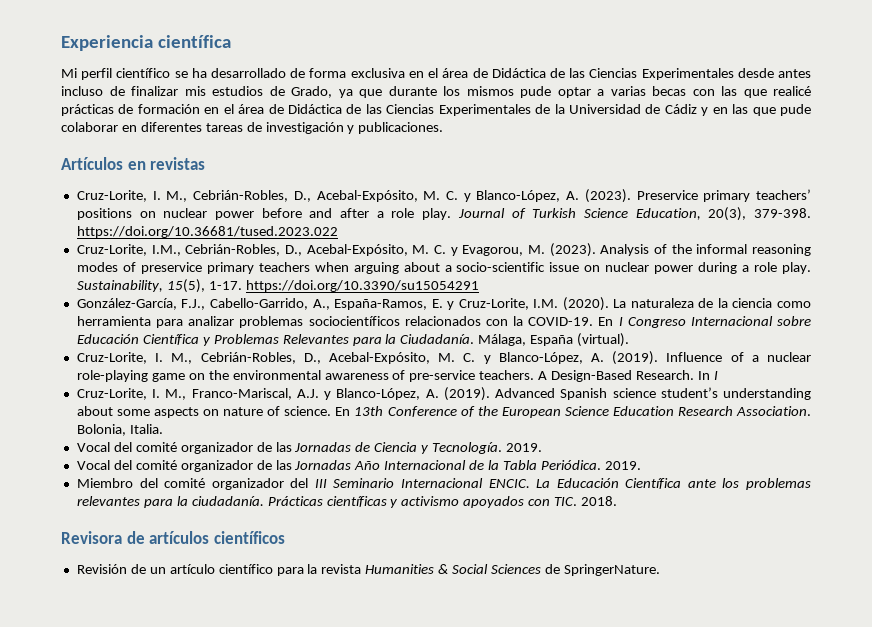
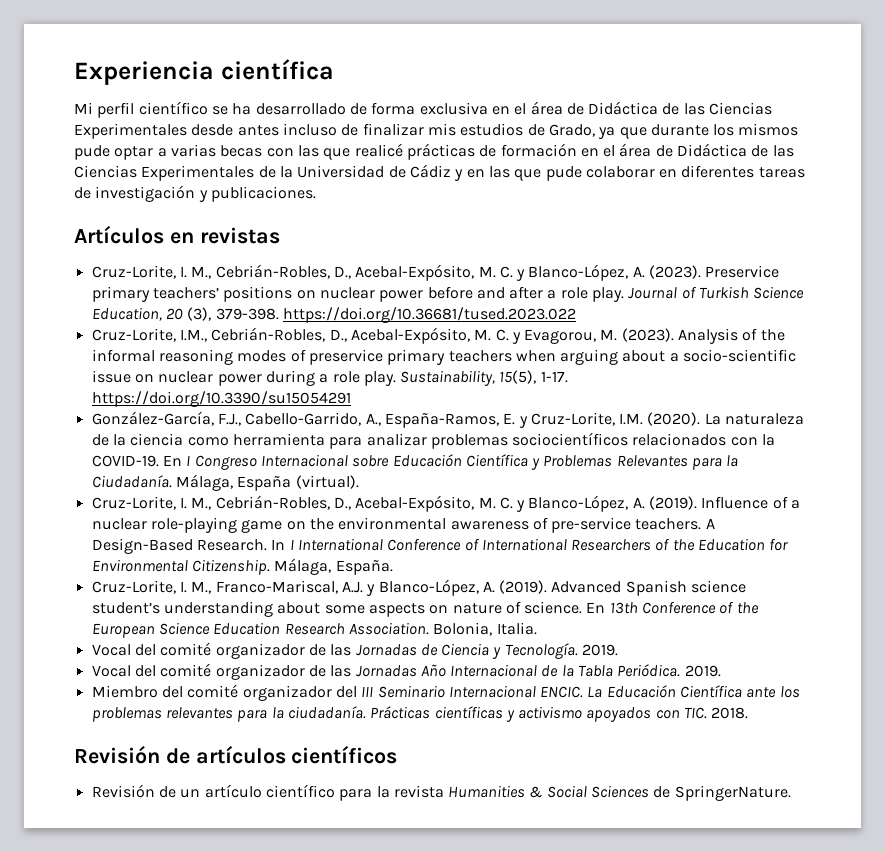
[708,207,747,221] 20(3), -> [165,307,212,321] 20 (3),
(718, 375) none -> [297,538,789,551] [91,558,393,575] International Conference of International Researchers of the Education for Environmental Citizenship. Málaga, España.
[61,531,122,544] Revisora -> [74,746,160,764] Revisión

